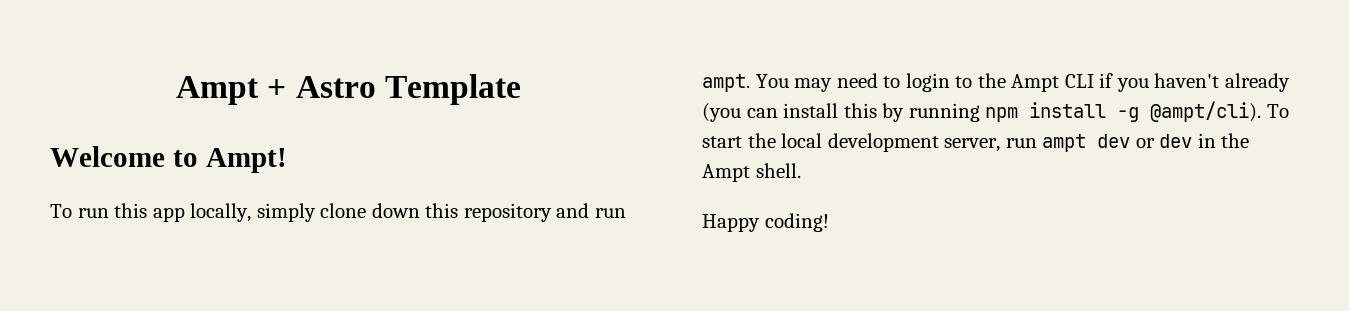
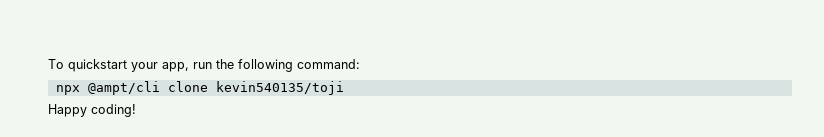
[176,74,521,105] [50,146,287,173] [50,203,626,222] [702,73,1290,92] [702,101,1289,122] [702,133,1250,152] [702,163,801,182] Ampt + Astro Template // Welcome to Ampt! // To run this app locally, simply clone down this repository and run ampt. You may need to login to the Ampt CLI if you haven't already (you can install this by running npm install -g @ampt/cli). To start the local development server, run ampt dev or dev in the Ampt shell. -> [48,59,360,72] [55,81,344,95] To quickstart your app, run the following command: // npx @ampt/cli clone kevin540135/toji

